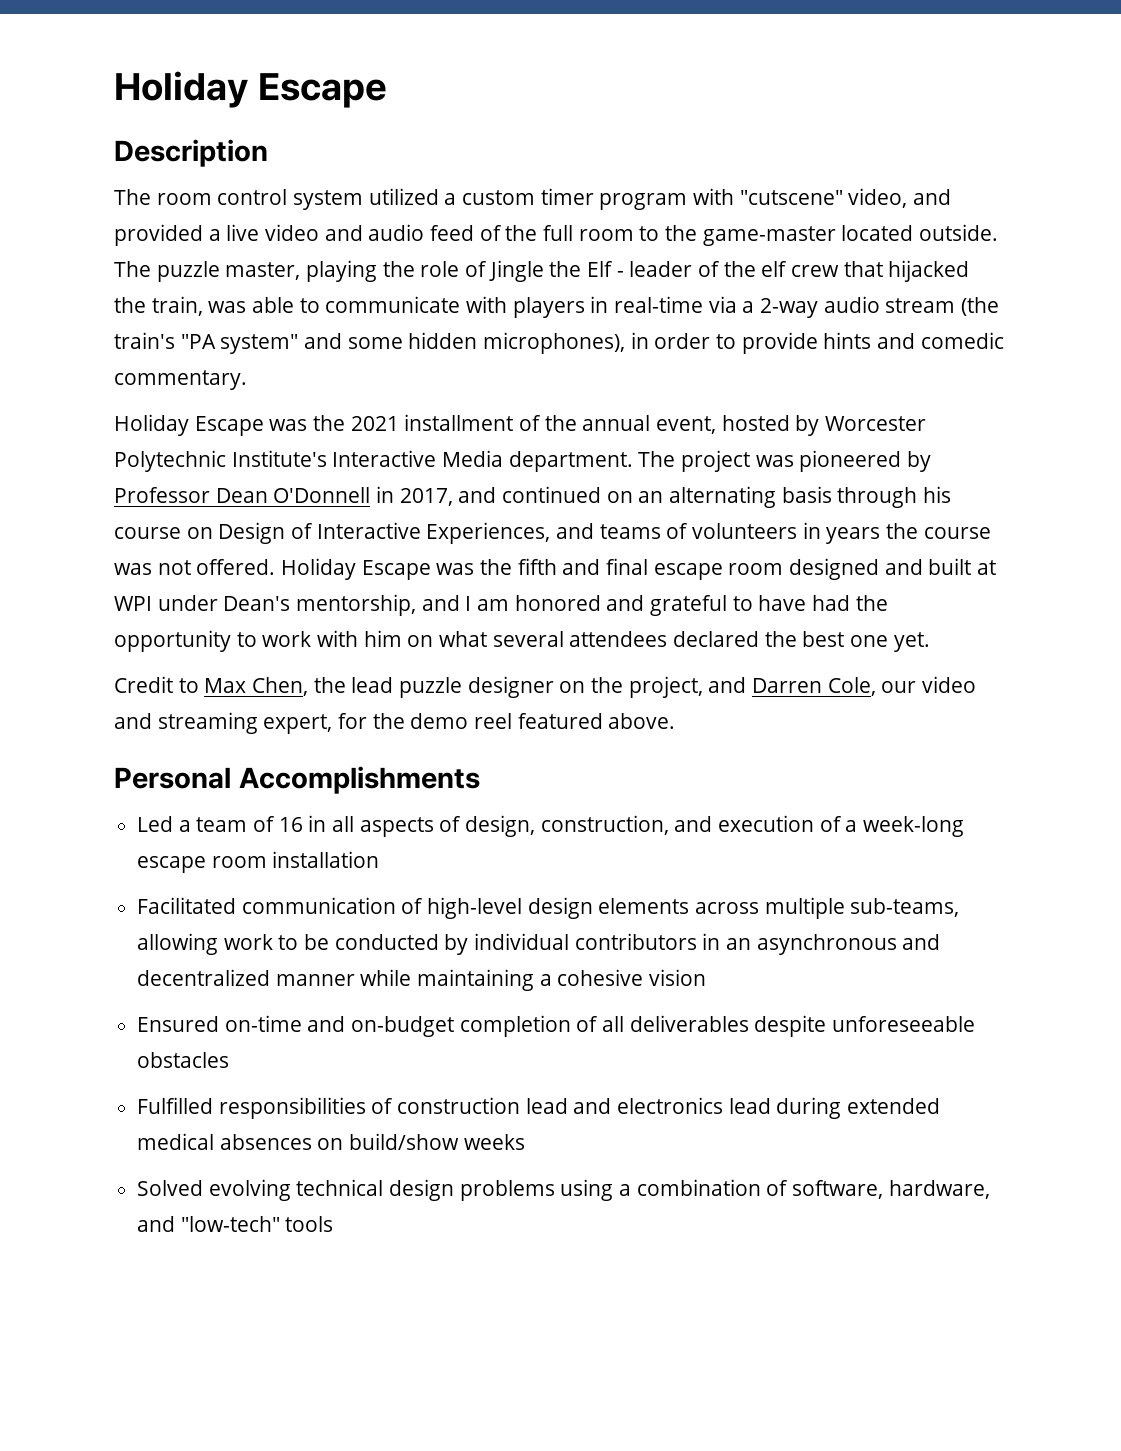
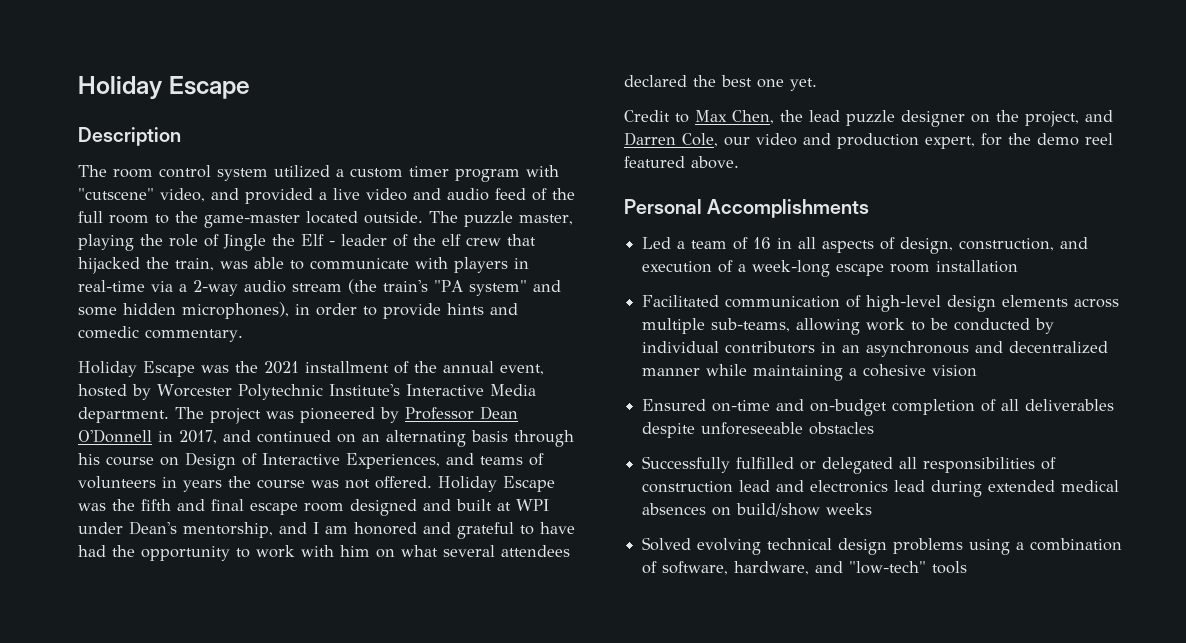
[157,712,258,734] streaming -> [837,133,919,149] production
[137,1097,214,1114] Fulfilled -> [642,456,918,474] Successfully fulfilled or delegated all

